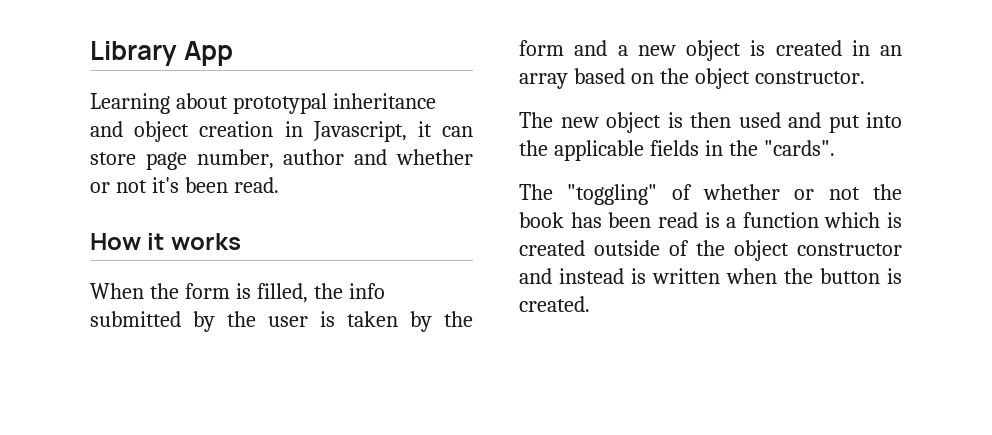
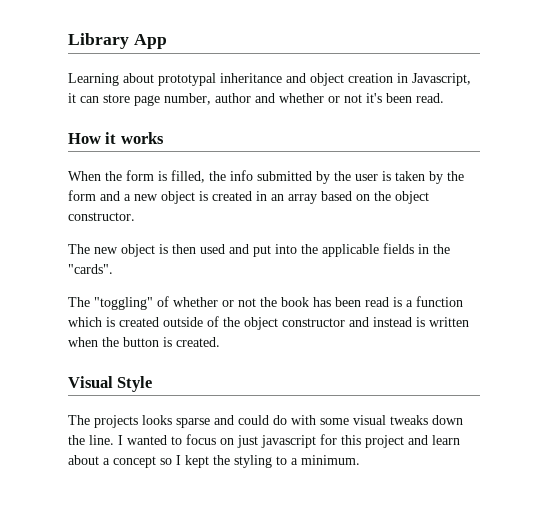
(590, 304) none -> [68,376,153,392] [68,415,463,428] [68,434,460,448] [68,455,360,468] // Visual Style // The projects looks sparse and could do with some visual tweaks down the line. I wanted to focus on just javascript for this project and learn about a concept so I kept the styling to a minimum.

